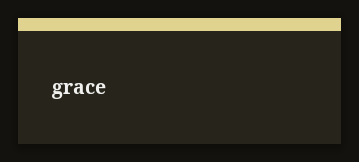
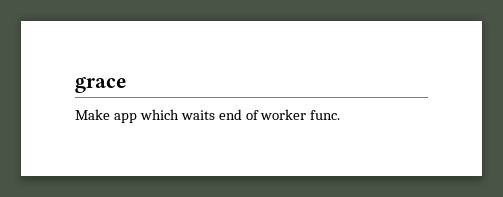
(106, 90) none -> [75,109,341,123] // Make app which waits end of worker func.

